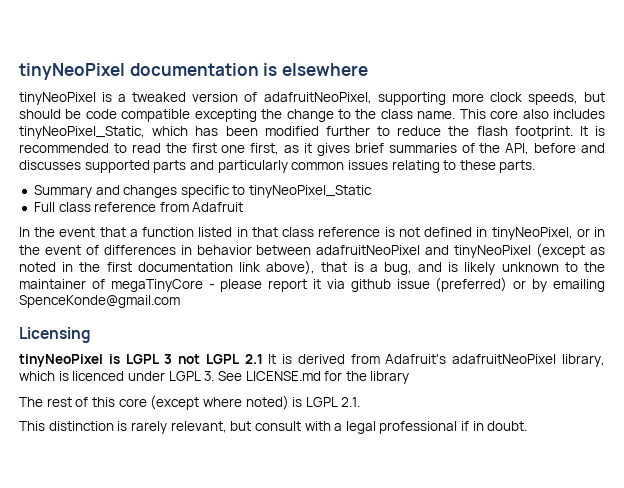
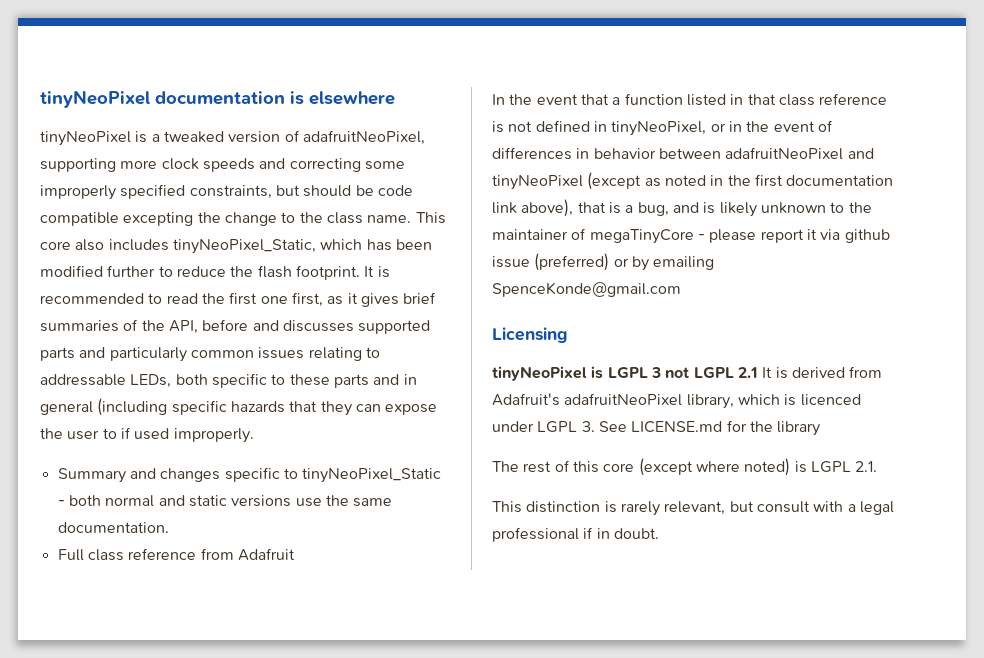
[527,92,578,105] speeds, -> [202,158,405,172] [40,184,272,200] speeds and correcting some improperly specified constraints,
[459,160,536,173] these parts. -> [40,373,417,388] [40,398,438,416] [40,427,254,443] addressable LEDs, both specific to these parts and in general (including specific hazards that they can expose the user to if used improperly.
(373, 191) none -> [57,495,393,507] [57,522,169,533] - both normal and static versions use the same documentation.

